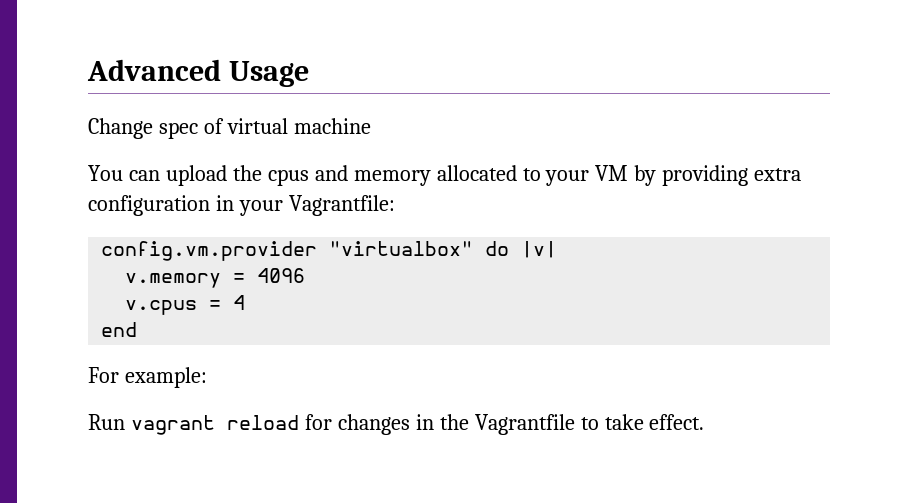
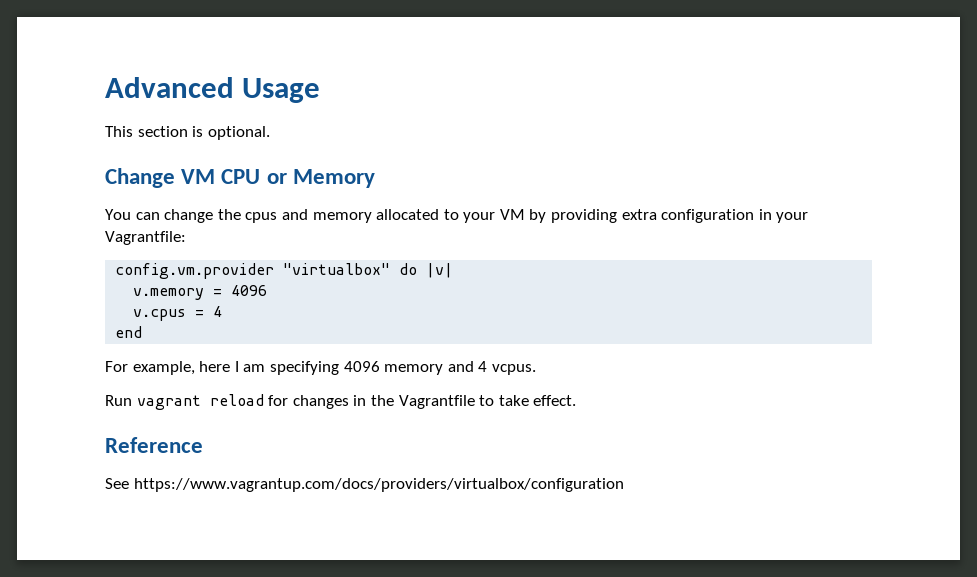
[88,118,371,139] Change spec of virtual machine -> [105,126,270,140] [105,168,375,188] This section is optional. // Change VM CPU or Memory
[165,165,227,186] upload -> [164,209,214,223] change
[124,367,207,388] example: -> [132,361,536,375] example, here I am specifying 4096 memory and 4 vcpus.
(705, 422) none -> [105,437,203,453] [105,478,624,492] // Reference // See https://www.vagrantup.com/docs/providers/virtualbox/configuration

